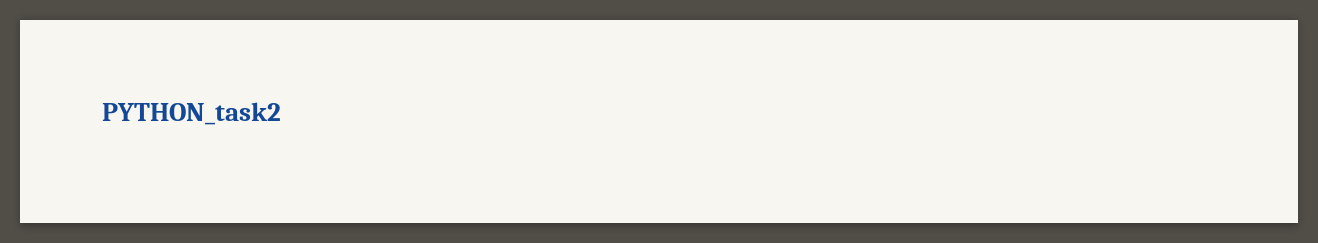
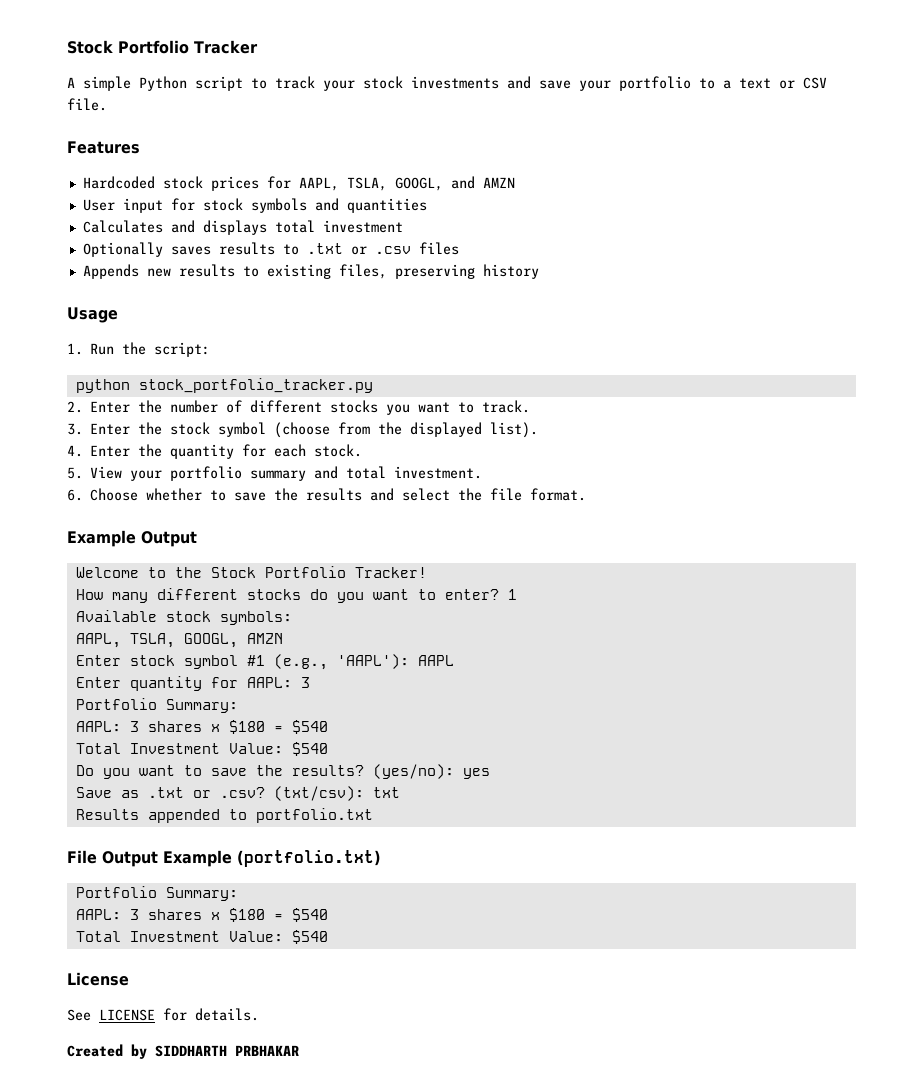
[102,102,281,125] PYTHON_task2 -> [67,40,258,54] [67,76,827,91] [67,98,107,111] [67,141,140,154] [82,176,515,191] [82,198,427,213] [82,220,403,235] [82,242,459,257] [82,264,539,279] [67,307,118,323] [67,342,211,357] [75,378,373,393] [67,400,531,415] [67,422,539,438] [67,444,363,459] [67,466,483,481] [67,488,587,501] [67,530,197,547] [75,566,427,578] [75,588,517,603] [75,610,292,625] [75,633,283,648] [75,654,454,670] [75,676,310,691] [75,698,238,713] [75,720,328,734] [75,742,328,756] [75,764,490,779] [75,786,400,801] [75,808,373,823] [67,850,381,867] [75,886,238,901] [75,908,328,922] [75,930,328,944] [67,972,129,986] [67,1008,259,1021] [67,1044,299,1059] Stock Portfolio Tracker // A simple Python script to track your stock investments and save your portfolio to a text or CSV file. // Features // Hardcoded stock prices for AAPL, TSLA, GOOGL, and AMZN // User input for stock symbols and quantities // Calculates and displays total investment // Optionally saves results to .txt or .csv files // Appends new results to existing files, preserving history // Usage // 1. Run the script: // python stock_portfolio_tracker.py // 2. Enter the number of different stocks you want to track. // 3. Enter the stock symbol (choose from the displayed list). // 4. Enter the quantity for each stock. // 5. View your portfolio summary and total investment. // 6. Choose whether to save the results and select the file format. // Example Output // Welcome to the Stock Portfolio Tracker! // How many different stocks do you want to enter? 1 // Available stock symbols: // AAPL, TSLA, GOOGL, AMZN // Enter stock symbol #1 (e.g., 'AAPL'): AAPL // Enter quantity for AAPL: 3 // Portfolio Summary: // AAPL: 3 shares x $180 = $540 // Total Investment Value: $540 // Do you want to save the results? (yes/no): yes // Save as .txt or .csv? (txt/csv): txt // Results appended to portfolio.txt // File Output Example (portfolio.txt) // Portfolio Summary: // AAPL: 3 shares x $180 = $540 // Total Investment Value: $540 // License // See LICENSE for details. // Created by SIDDHARTH PRBHAKAR

